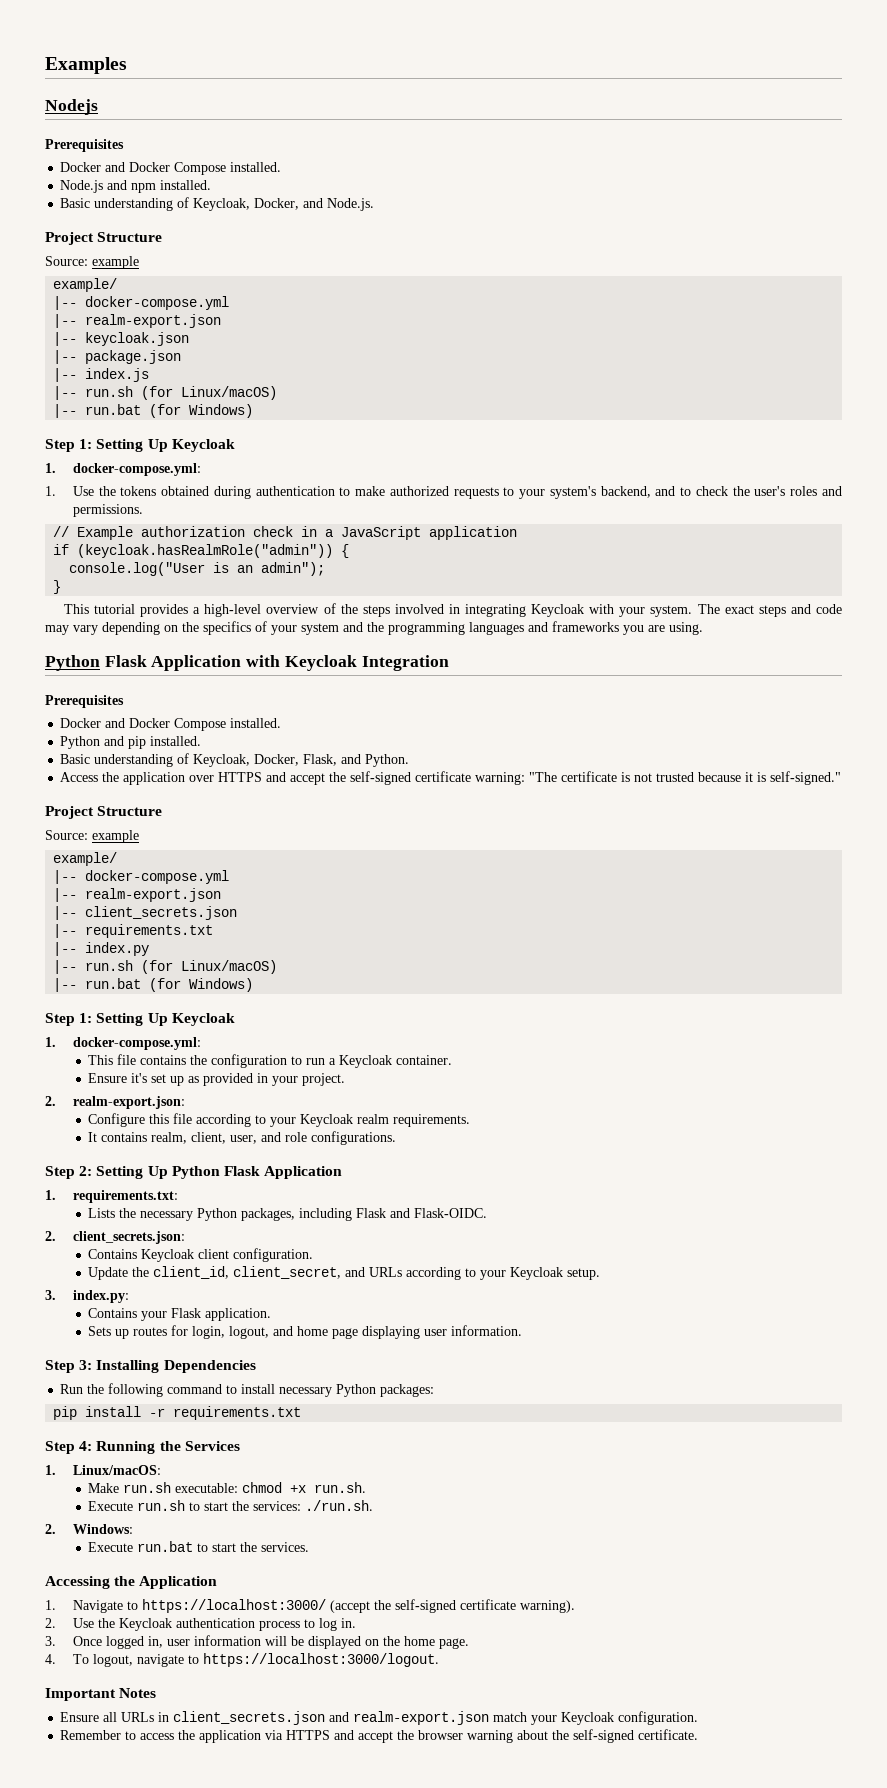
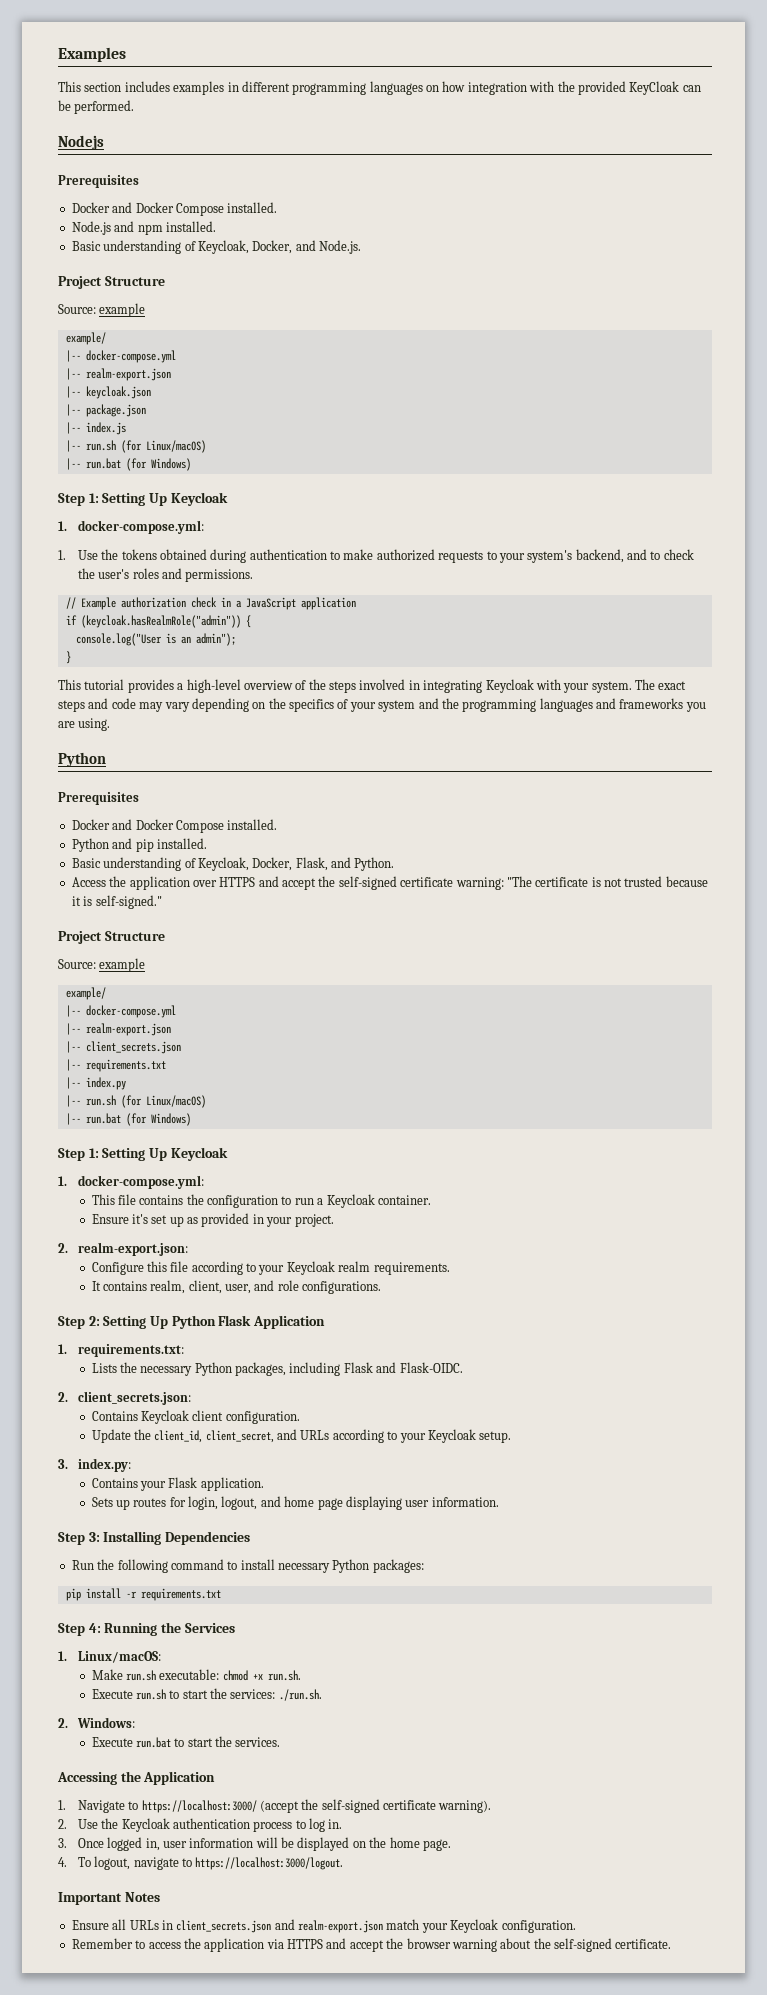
(127, 65) none -> [58,81,701,95] [58,100,135,114] // This section includes examples in different programming languages on how integration with the provided KeyCloak can be performed.
[104,655,449,671] Flask Application with Keycloak Integration -> (106, 759) none

